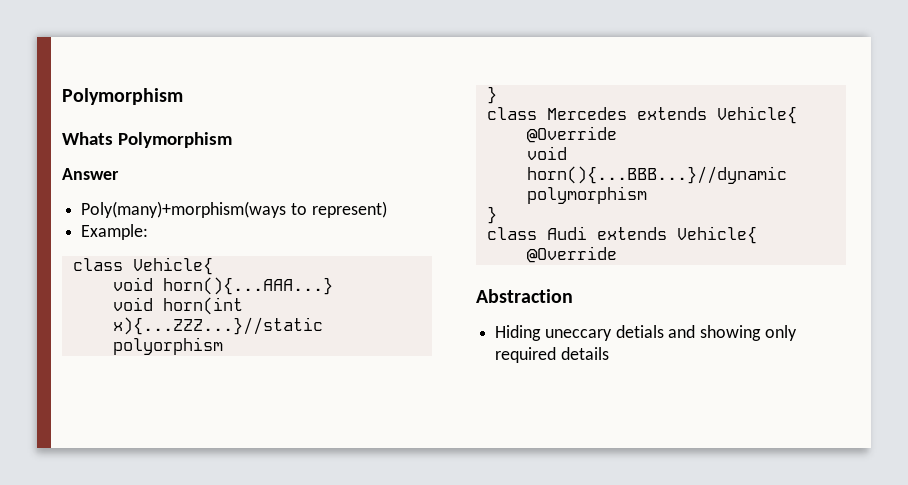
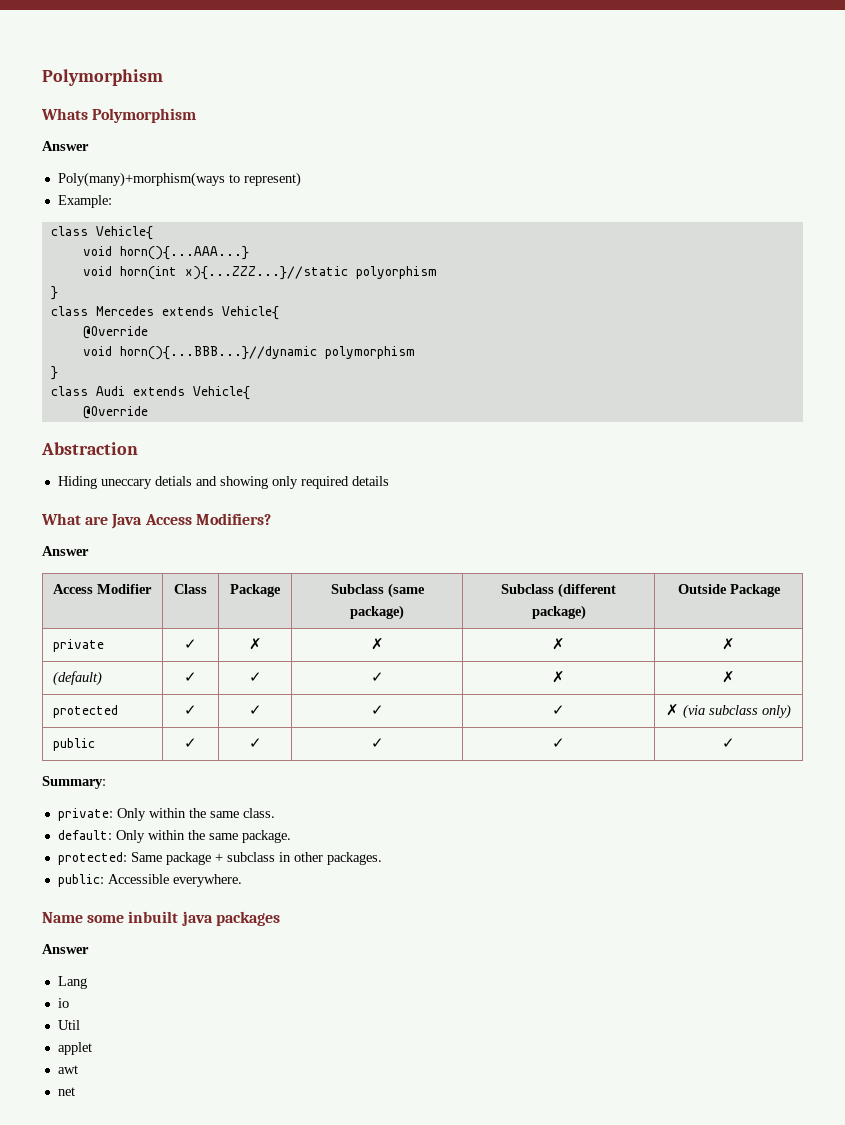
(609, 353) none -> [41,513,271,529] [42,546,89,556] [53,584,153,594] [174,584,207,594] [230,584,281,597] [330,583,425,598] [350,605,404,620] [501,583,616,598] [531,605,586,620] [677,584,781,597] [53,639,105,652] [184,639,197,649] [248,638,262,650] [370,638,384,650] [552,638,565,650] [722,638,735,650] [53,671,103,686] [184,672,197,682] [248,672,262,682] [370,672,384,682] [552,671,565,683] [722,671,735,683] [53,705,119,718] [184,705,197,715] [248,705,262,715] [370,705,384,715] [552,705,565,715] [666,704,791,719] [53,738,96,751] [184,738,197,748] [248,738,262,748] [370,738,384,748] [552,738,565,748] [722,738,735,748] [42,776,106,789] [57,808,275,821] [57,830,291,843] [57,852,382,865] [57,874,242,887] [42,911,280,926] [42,944,89,954] [57,976,87,989] [57,998,69,1008] [57,1020,80,1030] [57,1042,92,1055] [57,1065,78,1074] [57,1087,75,1096] // What are Java Access Modifiers? // Answer // Access Modifier | Class | Package | Subclass (same package) | Subclass (different package) | Outside Package // private | ✓ | ✗ | ✗ | ✗ | ✗ // (default) | ✓ | ✓ | ✓ | ✗ | ✗ // protected | ✓ | ✓ | ✓ | ✓ | ✗ (via subclass only) // public | ✓ | ✓ | ✓ | ✓ | ✓ // Summary: // private: Only within the same class. // default: Only within the same package. // protected: Same package + subclass in other packages. // public: Accessible everywhere. // Name some inbuilt java packages // Answer // Lang // io // Util // applet // awt // net

